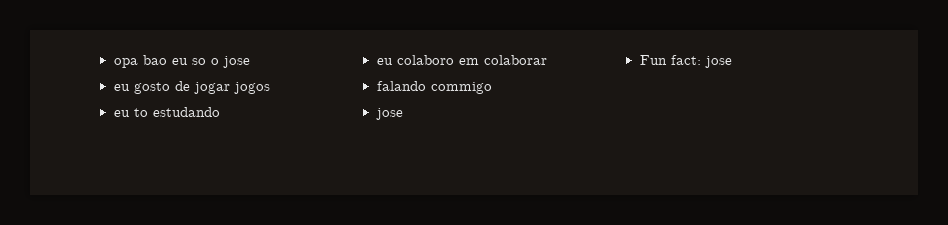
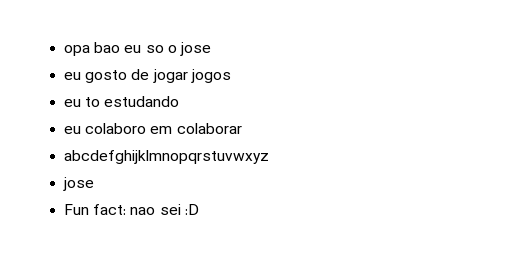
[376,81,492,94] falando commigo -> [64,150,270,164] abcdefghijklmnopqrstuvwxyz
[704,56,732,68] jose -> [130,204,199,215] nao sei :D

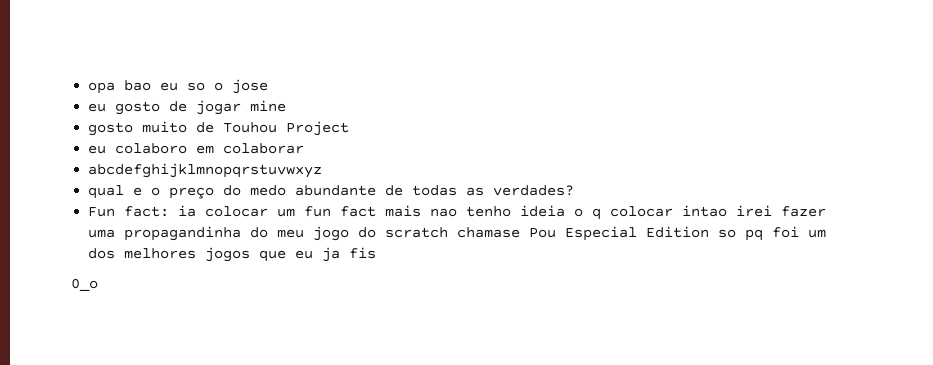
[190,69,231,83] [64,96,180,107] jogos // eu to estudando -> [250,100,287,112] [88,121,350,136] mine // gosto muito de Touhou Project
[63,177,95,191] [64,204,199,215] jose // Fun fact: nao sei :D -> [88,185,575,199] [88,205,827,220] [88,226,827,241] [88,247,377,262] [71,278,98,291] qual e o preço do medo abundante de todas as verdades? // Fun fact: ia colocar um fun fact mais nao tenho ideia o q colocar intao irei fazer uma propagandinha do meu jogo do scratch chamase Pou Especial Edition so pq foi um dos melhores jogos que eu ja fis // 0_o

